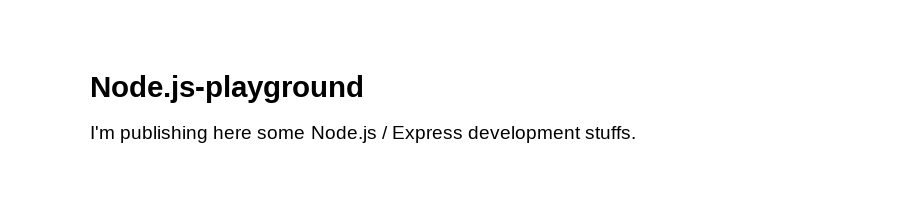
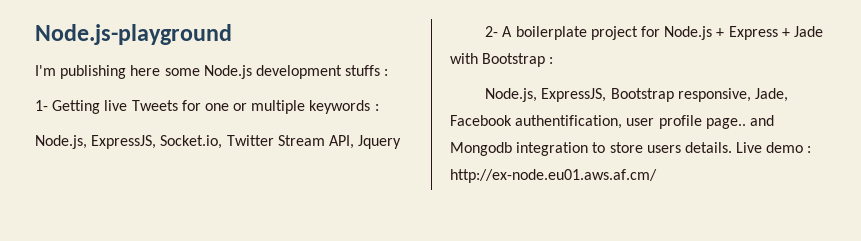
[381,126,637,143] / Express development stuffs. -> [255,65,389,79] [35,100,379,114] [35,135,402,149] [485,26,823,40] [450,53,554,67] [485,88,788,102] [450,115,774,129] [450,142,812,156] [450,169,657,183] development stuffs : // 1- Getting live Tweets for one or multiple keywords : // Node.js, ExpressJS, Socket.io, Twitter Stream API, Jquery // 2- A boilerplate project for Node.js + Express + Jade with Bootstrap : // Node.js, ExpressJS, Bootstrap responsive, Jade, Facebook authentification, user profile page.. and Mongodb integration to store users details. Live demo : http://ex-node.eu01.aws.af.cm/

